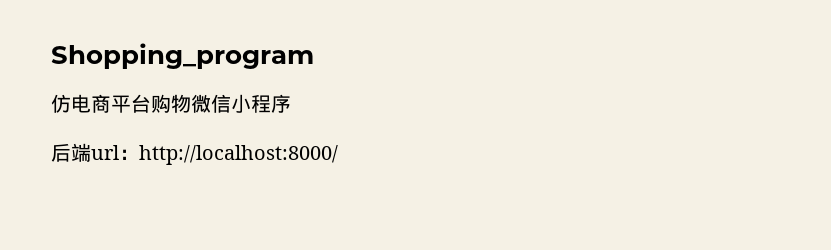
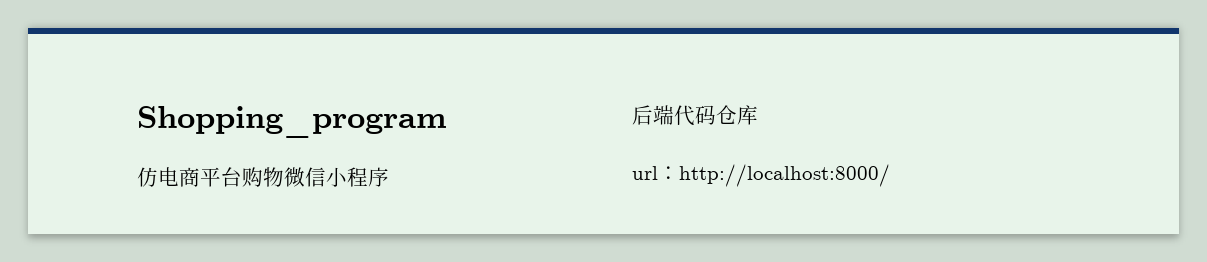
(91, 152) none -> [674,105,758,126] 代码仓库 //

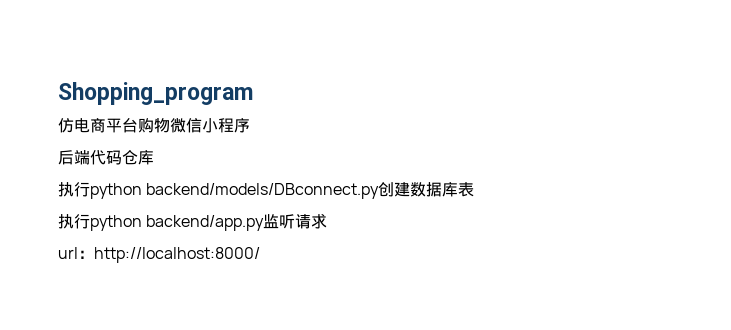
(758, 115) none -> [58,182,475,199] [58,213,328,231] // 执行python backend/models/DBconnect.py创建数据库表 // 执行python backend/app.py监听请求

